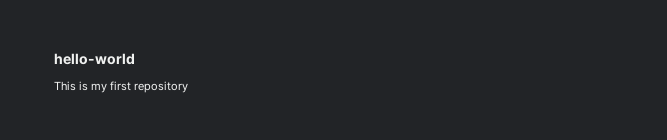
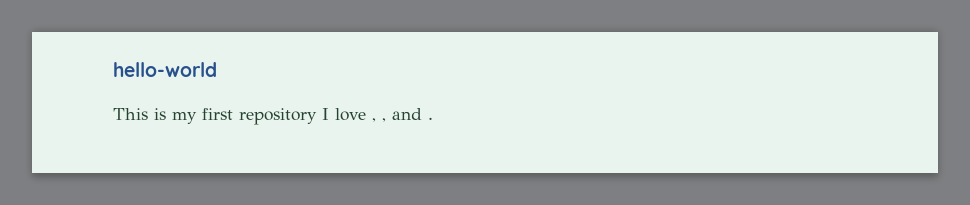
(189, 87) none -> [322,108,433,122] I love , , and .

